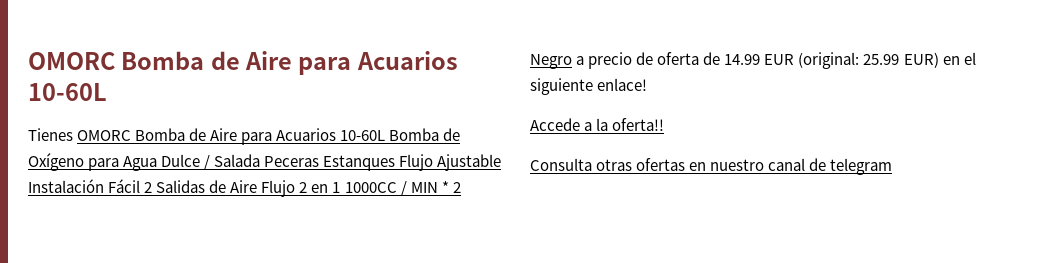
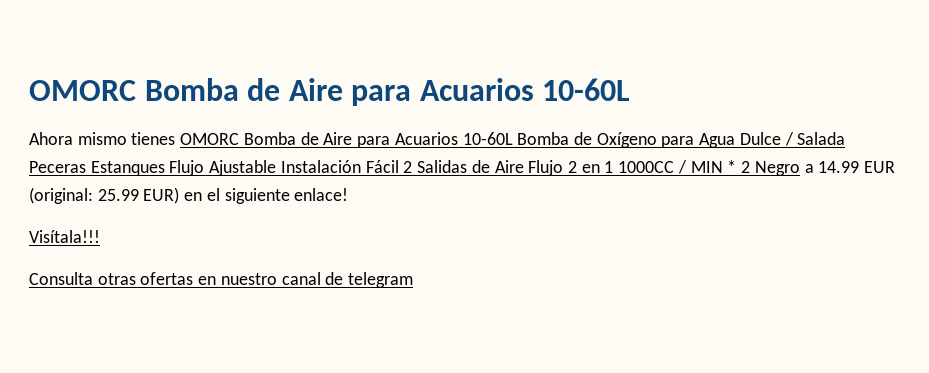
[28,128,73,141] Tienes -> [29,132,176,145] Ahora mismo tienes
[588,52,721,69] precio de oferta de -> (814, 168) none
[530,118,665,131] Accede a la oferta!! -> [29,230,100,243] Visítala!!!

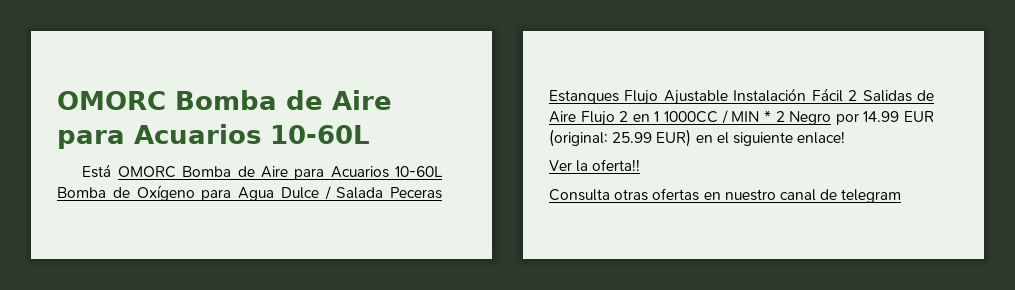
[29,132,176,145] Ahora mismo tienes -> [82,164,112,178] Está
[804,164,814,173] a -> [835,113,859,125] por
[29,230,100,243] Visítala!!! -> [549,159,641,172] Ver la oferta!!

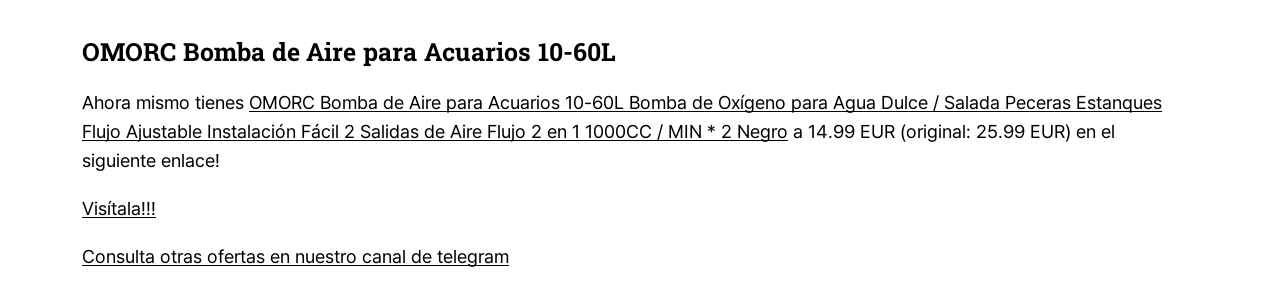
[82,164,112,178] Está -> [82,95,244,110] Ahora mismo tienes
[835,113,859,125] por -> [793,128,803,139] a
[549,159,641,172] Ver la oferta!! -> [82,200,156,216] Visítala!!!

